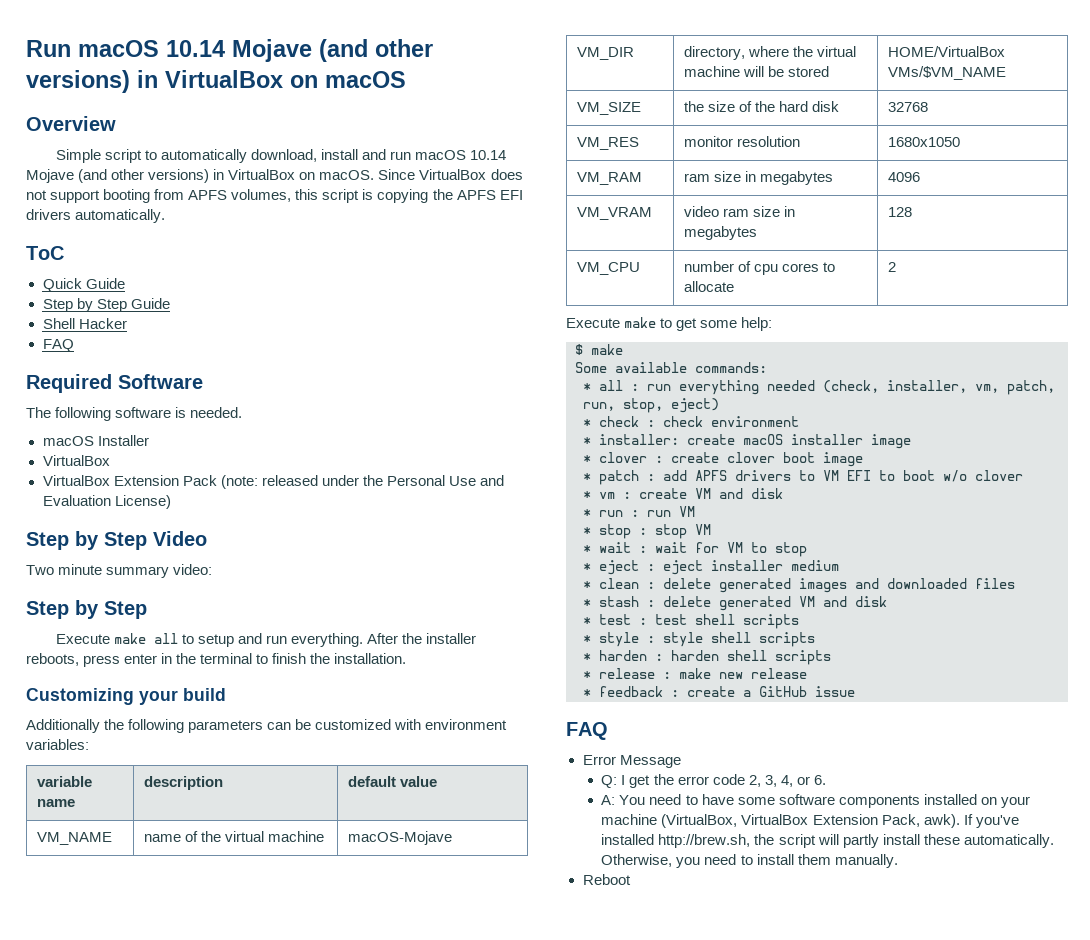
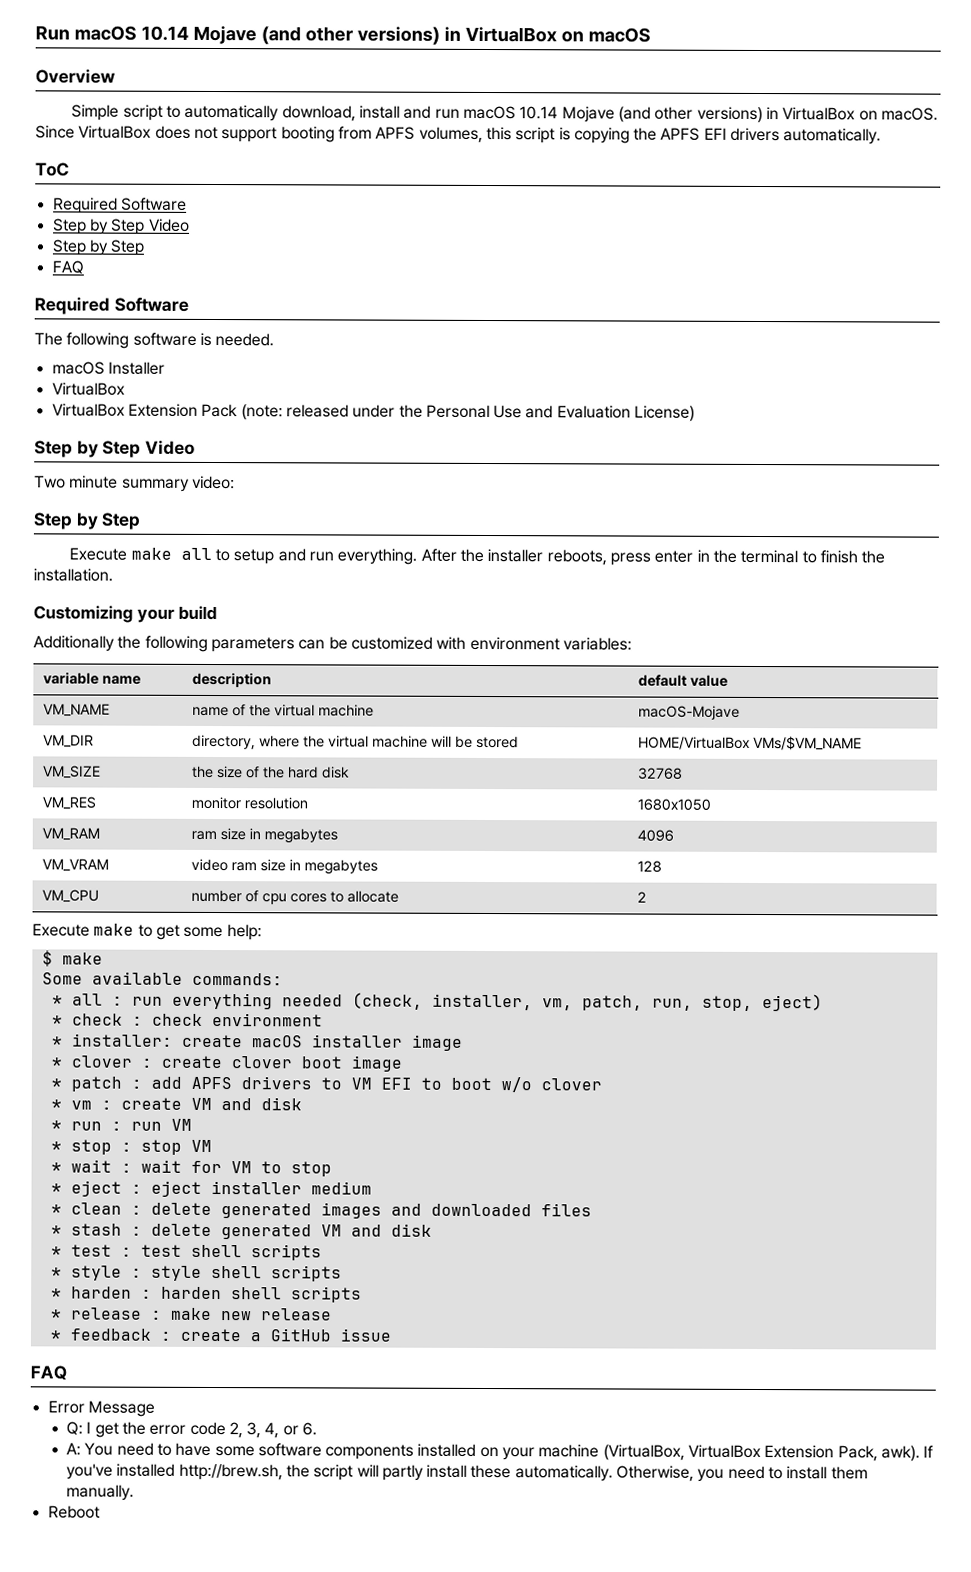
[42,278,125,292] [42,298,170,312] [42,318,127,329] Quick Guide // Step by Step Guide // Shell Hacker -> [52,197,187,214] [52,218,190,235] [51,239,145,256] Required Software // Step by Step Video // Step by Step

